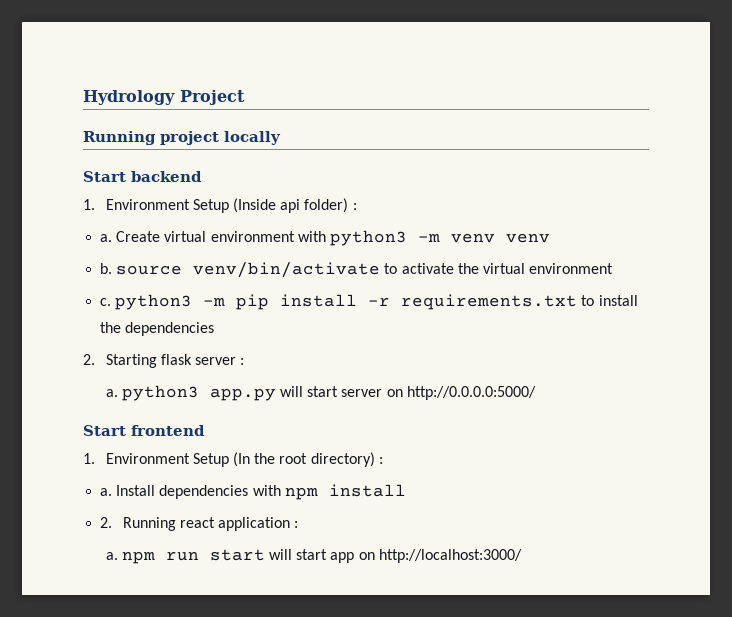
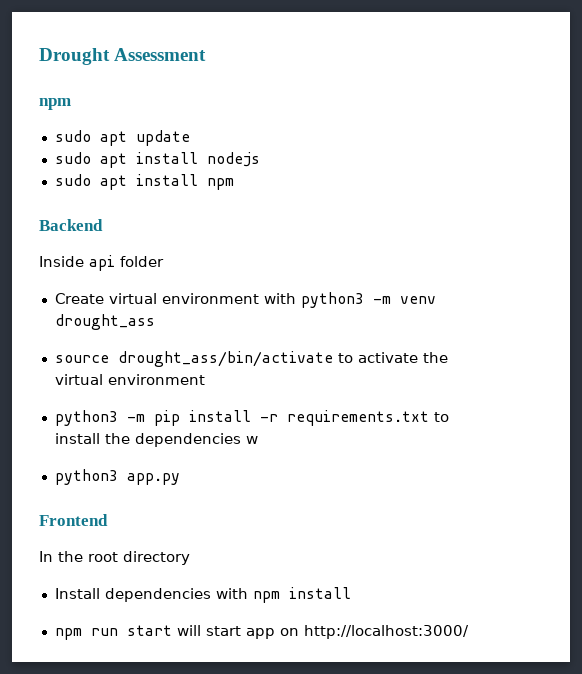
[83,90,245,105] [83,131,281,145] [83,171,202,182] [83,198,357,213] [100,234,113,242] Hydrology Project // Running project locally // Start backend // 1. Environment Setup (Inside api folder) : // a. -> [39,48,207,65] [39,98,71,110] [54,130,190,146] [54,152,260,168] [54,174,234,190] [39,219,103,231] [39,255,164,271] Drought Assessment // npm // sudo apt update // sudo apt install nodejs // sudo apt install npm // Backend // Inside api folder //
[505,233,550,243] [100,262,381,278] venv // b. source venv/bin/activate -> [54,314,155,330] [54,351,333,367] drought_ass // source drought_ass/bin/activate
[100,298,112,306] c. -> (205, 379) none
[83,354,245,368] [105,385,536,401] [83,425,205,436] [83,452,383,467] [100,488,113,496] // 2. Starting flask server : // a. python3 app.py will start server on http://0.0.0.0:5000/ // Start frontend // 1. Environment Setup (In the root directory) : // a. -> [245,436,258,444] [54,469,180,485] [39,514,108,526] [39,551,190,565] w // python3 app.py // Frontend // In the root directory //
[100,517,299,531] [105,552,118,560] 2. Running react application : // a. -> (351, 593) none

